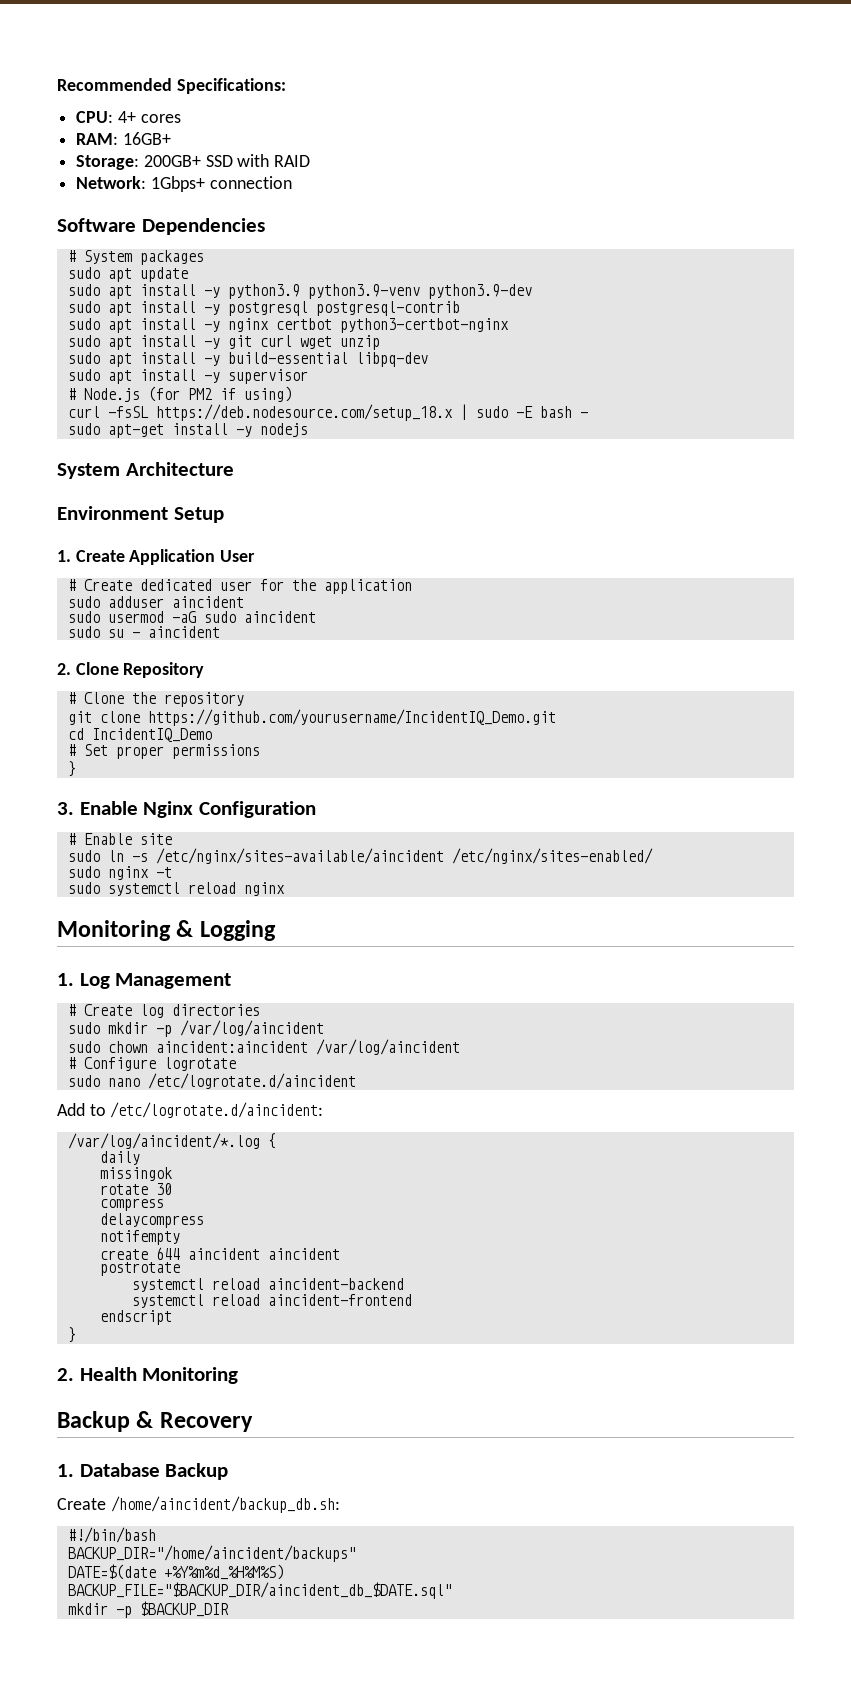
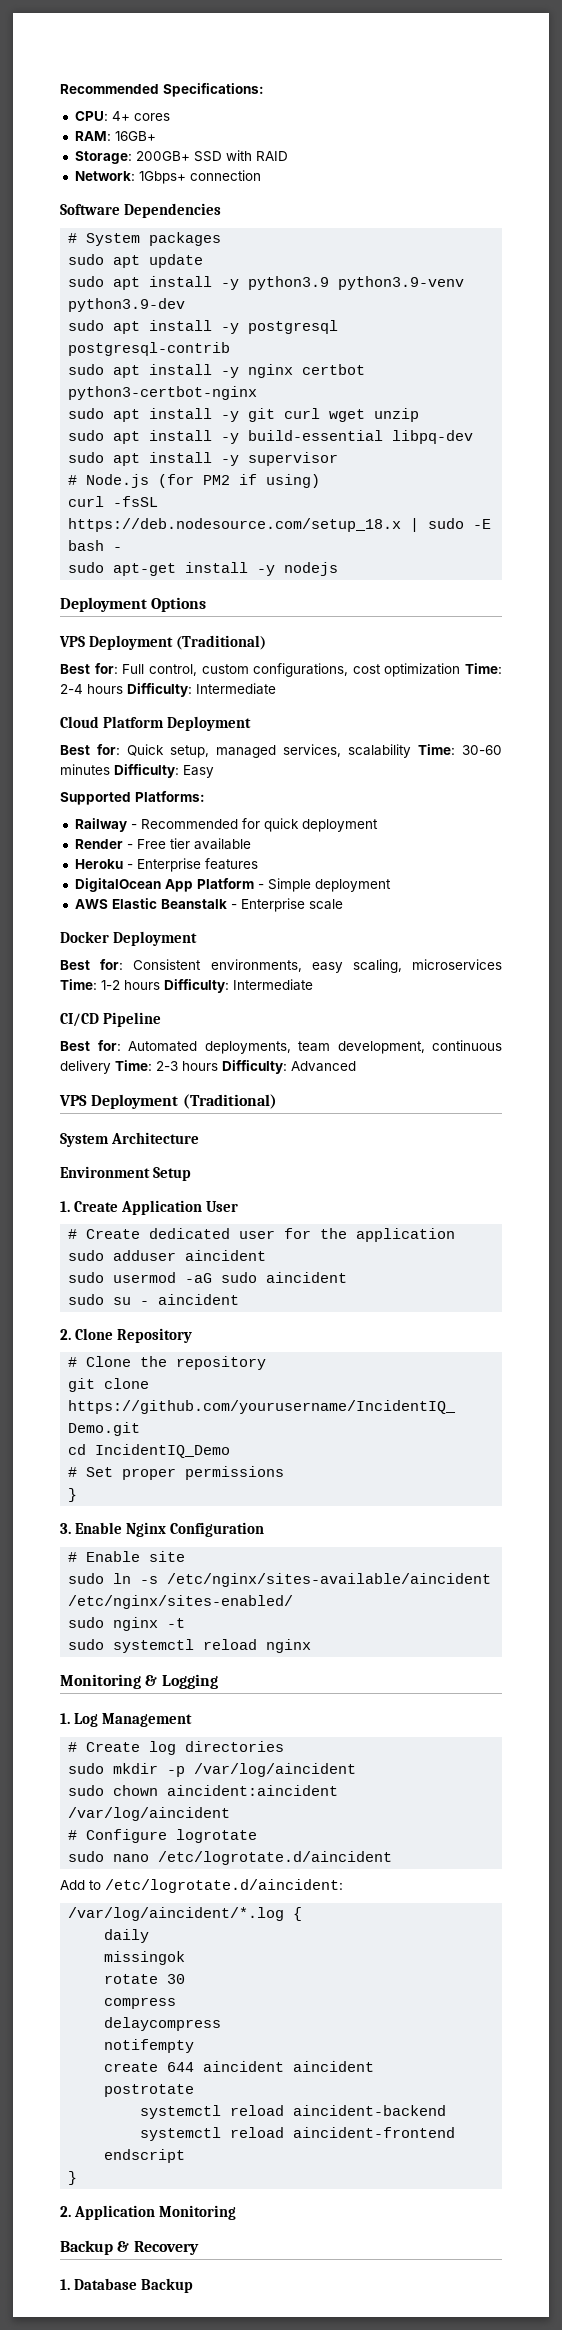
(308, 430) none -> [60,597,207,612] [59,635,267,650] [60,663,502,677] [60,683,276,697] [60,716,252,731] [60,744,502,758] [60,764,214,778] [60,791,205,805] [74,818,378,832] [74,838,251,850] [74,858,258,872] [74,878,391,892] [74,898,343,912] [60,931,198,946] [60,959,502,973] [60,979,313,993] [60,1012,162,1027] [60,1040,502,1054] [60,1060,356,1074] [59,1094,277,1109] // Deployment Options // VPS Deployment (Traditional) // Best for: Full control, custom configurations, cost optimization Time: 2-4 hours Difficulty: Intermediate // Cloud Platform Deployment // Best for: Quick setup, managed services, scalability Time: 30-60 minutes Difficulty: Easy // Supported Platforms: // Railway - Recommended for quick deployment // Render - Free tier available // Heroku - Enterprise features // DigitalOcean App Platform - Simple deployment // AWS Elastic Beanstalk - Enterprise scale // Docker Deployment // Best for: Consistent environments, easy scaling, microservices Time: 1-2 hours Difficulty: Intermediate // CI/CD Pipeline // Best for: Automated deployments, team development, continuous delivery Time: 2-3 hours Difficulty: Advanced // VPS Deployment (Traditional)
[79,1367,137,1381] Health -> [74,2205,156,2220] Application
[57,1496,340,1513] [67,1527,156,1543] [67,1545,356,1562] [67,1564,284,1580] [67,1582,452,1599] [67,1601,229,1618] // Create /home/aincident/backup_db.sh: // #!/bin/bash // BACKUP_DIR="/home/aincident/backups" // DATE=$(date +%Y%m%d_%H%M%S) // BACKUP_FILE="$BACKUP_DIR/aincident_db_$DATE.sql" // mkdir -p $BACKUP_DIR -> (194, 2285) none

